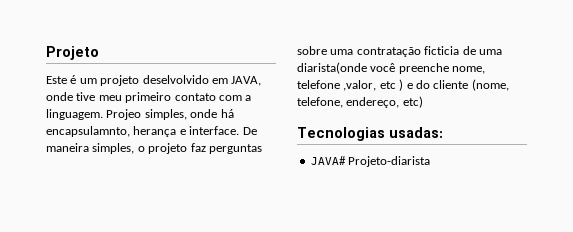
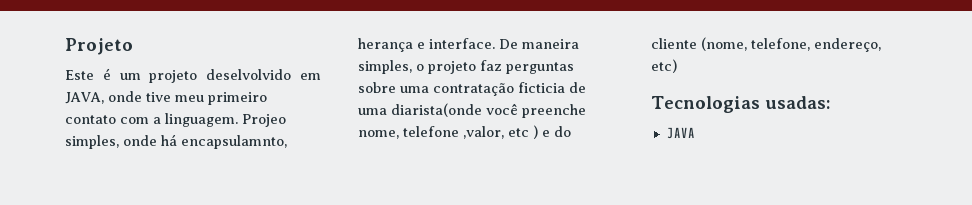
[310,156,431,167] JAVA# Projeto-diarista -> [666,127,695,139] JAVA

